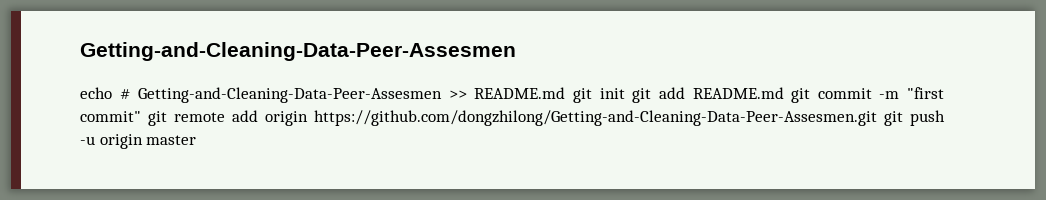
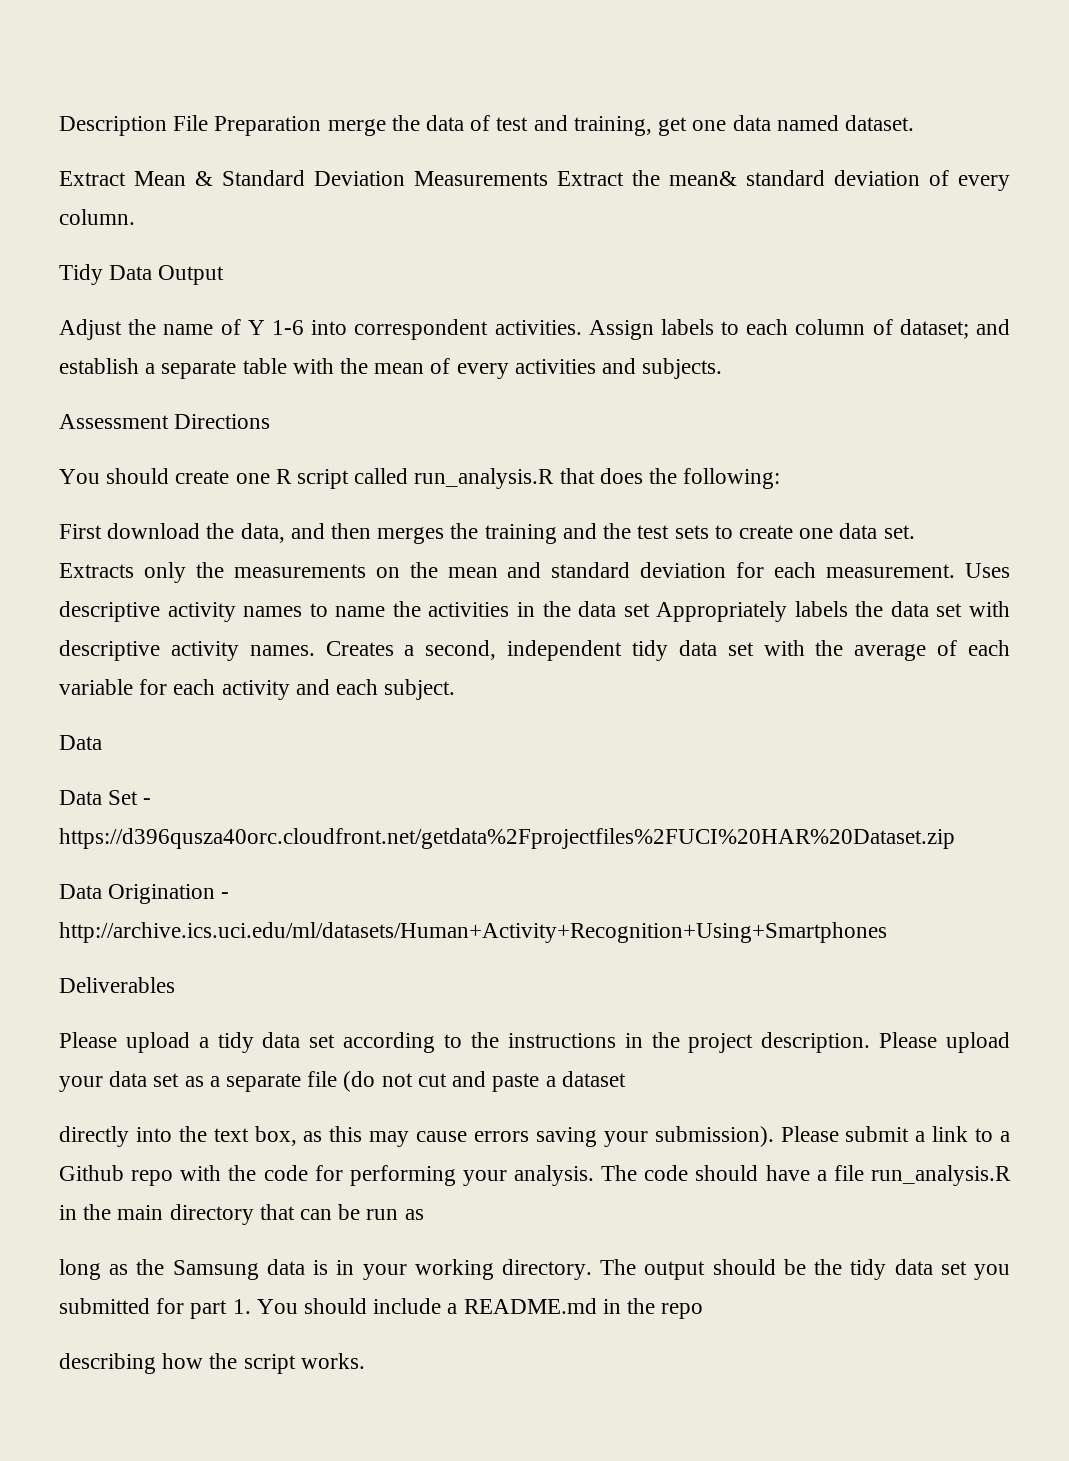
[80,42,516,61] [80,87,945,103] [80,110,945,126] [80,134,197,149] Getting-and-Cleaning-Data-Peer-Assesmen // echo # Getting-and-Cleaning-Data-Peer-Assesmen >> README.md git init git add README.md git commit -m "first commit" git remote add origin https://github.com/dongzhilong/Getting-and-Cleaning-Data-Peer-Assesmen.git git push -u origin master -> [59,115,914,136] [59,170,1010,191] [59,209,135,225] [59,264,225,285] [59,319,1010,340] [59,358,723,379] [59,414,271,429] [59,468,781,489] [59,523,915,544] [59,562,1010,583] [59,601,1010,622] [59,640,1011,661] [59,679,456,700] [59,735,102,750] [59,790,152,805] [59,828,955,849] [59,884,230,904] [59,922,887,943] [59,977,175,993] [59,1032,1011,1053] [59,1071,626,1092] [59,1126,1010,1147] [59,1165,1011,1186] [59,1204,424,1225] [59,1259,1010,1280] [59,1298,704,1319] [59,1353,365,1374] Description File Preparation merge the data of test and training, get one data named dataset. // Extract Mean & Standard Deviation Measurements Extract the mean& standard deviation of every column. // Tidy Data Output // Adjust the name of Y 1-6 into correspondent activities. Assign labels to each column of dataset; and establish a separate table with the mean of every activities and subjects. // Assessment Directions // You should create one R script called run_analysis.R that does the following: // First download the data, and then merges the training and the test sets to create one data set. // Extracts only the measurements on the mean and standard deviation for each measurement. Uses descriptive activity names to name the activities in the data set Appropriately labels the data set with descriptive activity names. Creates a second, independent tidy data set with the average of each variable for each activity and each subject. // Data // Data Set - https://d396qusza40orc.cloudfront.net/getdata%2Fprojectfiles%2FUCI%20HAR%20Dataset.zip // Data Origination - http://archive.ics.uci.edu/ml/datasets/Human+Activity+Recognition+Using+Smartphones // Deliverables // Please upload a tidy data set according to the instructions in the project description. Please upload your data set as a separate file (do not cut and paste a dataset // directly into the text box, as this may cause errors saving your submission). Please submit a link to a Github repo with the code for performing your analysis. The code should have a file run_analysis.R in the main directory that can be run as // long as the Samsung data is in your working directory. The output should be the tidy data set you submitted for part 1. You should include a README.md in the repo // describing how the script works.

